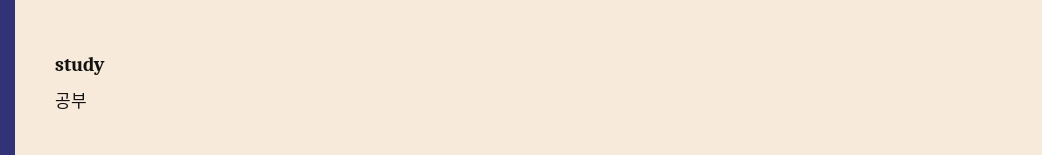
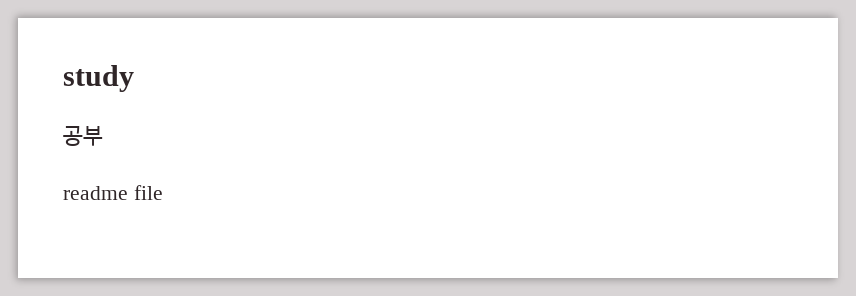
(87, 101) none -> [63,185,163,200] // readme file

